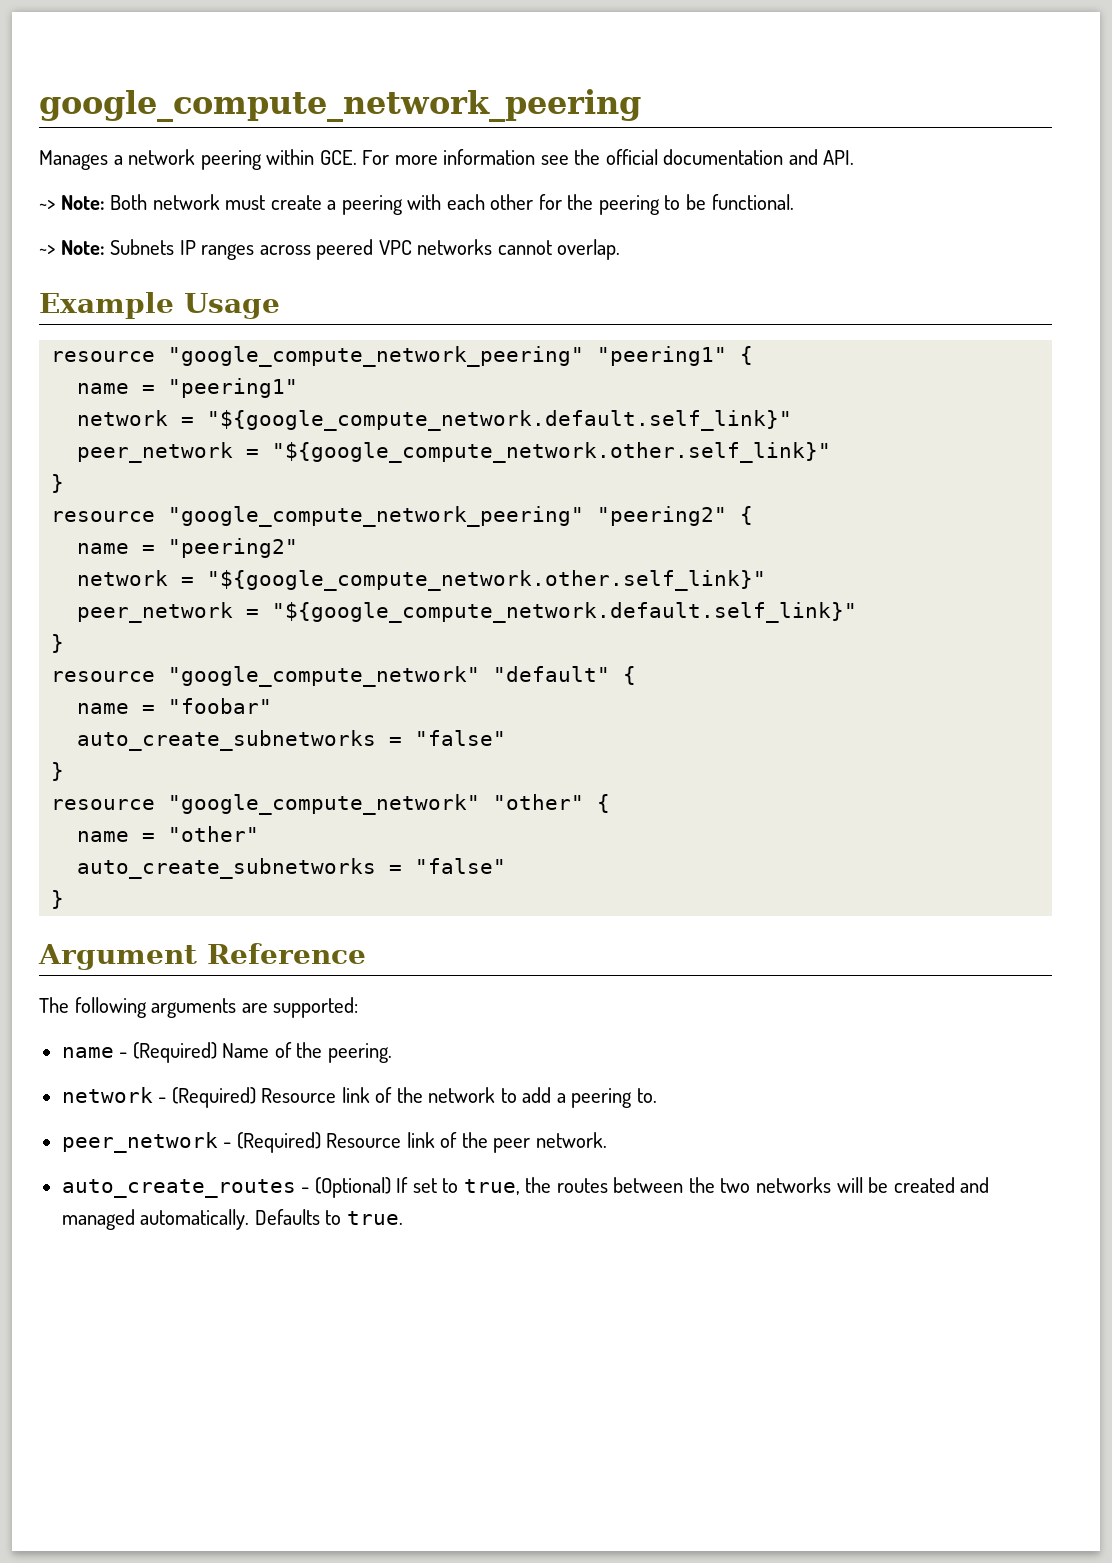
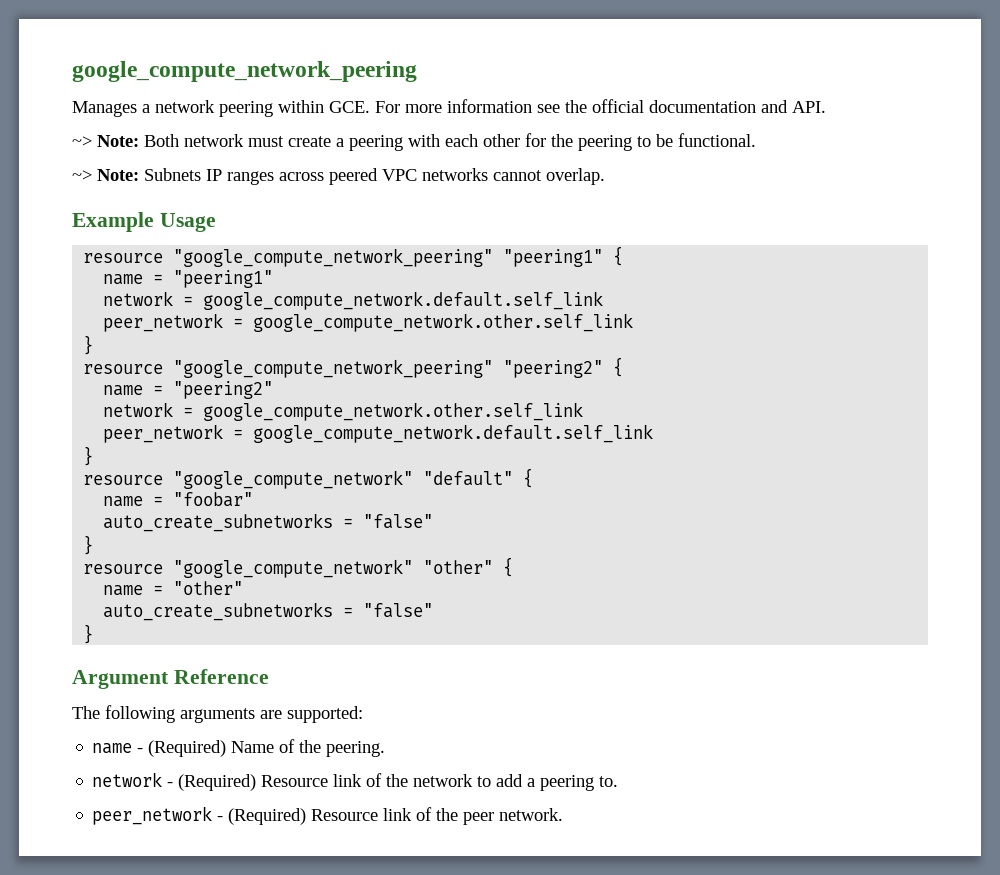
[207,410,793,431] [77,442,832,463] "${google_compute_network.default.self_link}" // peer_network = "${google_compute_network.other.self_link}" -> [203,291,604,310] [103,313,634,332] google_compute_network.default.self_link // peer_network = google_compute_network.other.self_link
[207,570,767,591] [77,602,858,623] "${google_compute_network.other.self_link}" // peer_network = "${google_compute_network.default.self_link}" -> [203,402,584,421] [103,424,654,443] google_compute_network.other.self_link // peer_network = google_compute_network.default.self_link
[61,1177,990,1198] [61,1209,403,1230] // auto_create_routes - (Optional) If set to true, the routes between the two networks will be created and managed automatically. Defaults to true. -> (564, 814) none

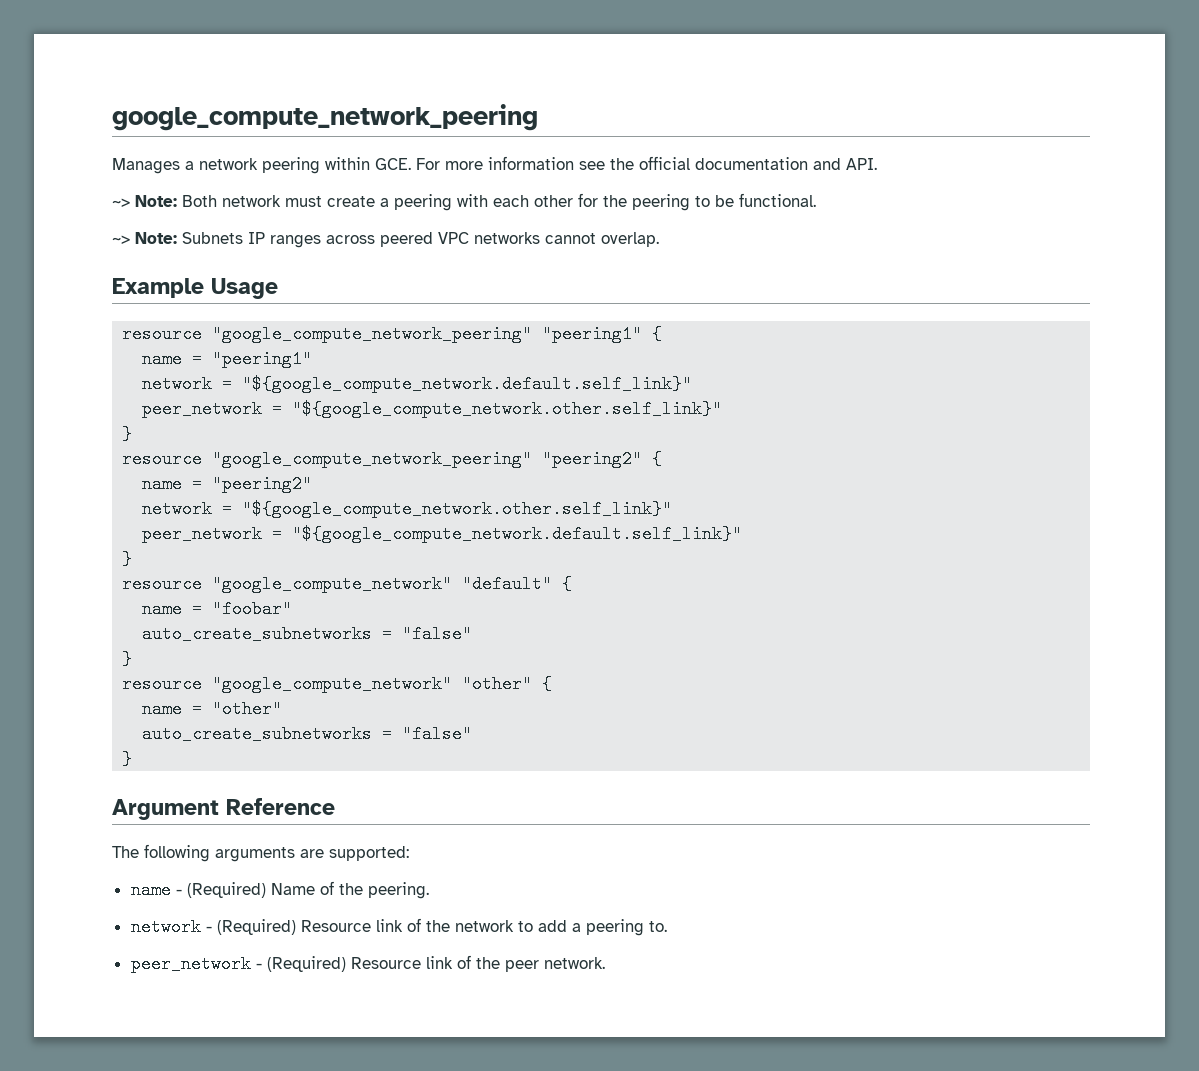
[203,291,604,310] [103,313,634,332] google_compute_network.default.self_link // peer_network = google_compute_network.other.self_link -> [242,375,693,393] [142,400,723,418] "${google_compute_network.default.self_link}" // peer_network = "${google_compute_network.other.self_link}"
[203,402,584,421] [103,424,654,443] google_compute_network.other.self_link // peer_network = google_compute_network.default.self_link -> [242,500,673,518] [142,525,743,543] "${google_compute_network.other.self_link}" // peer_network = "${google_compute_network.default.self_link}"

